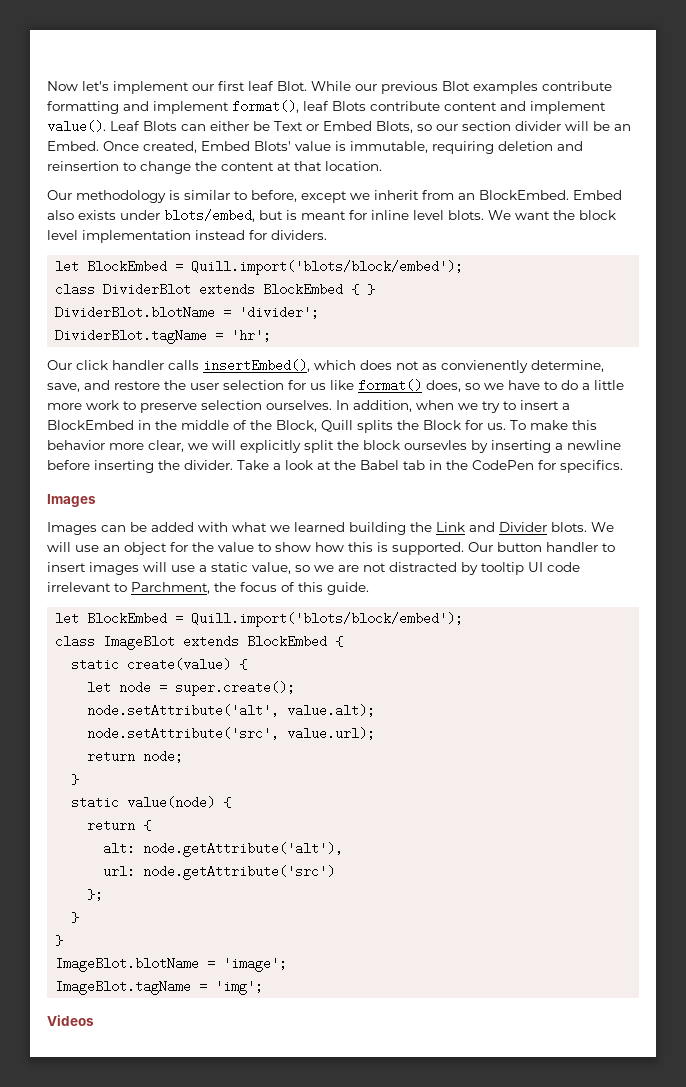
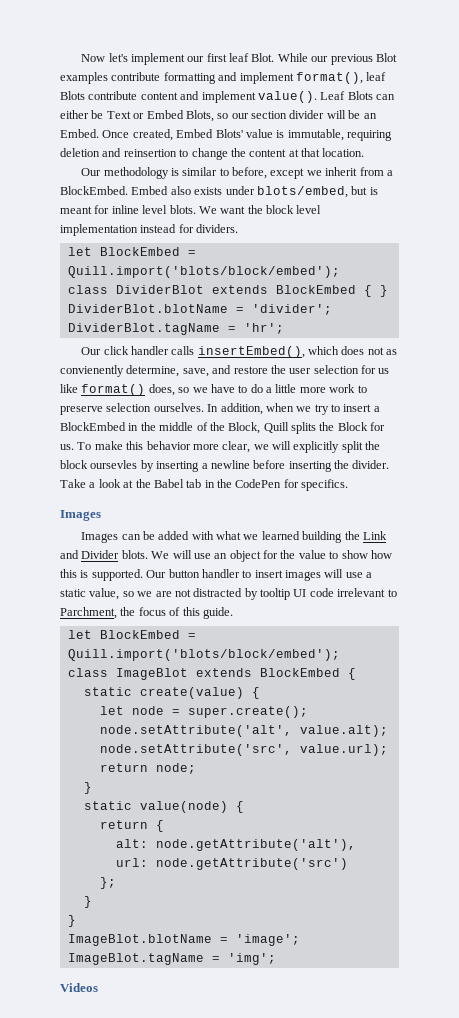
[458,193,475,200] an -> [386,170,393,176] a

